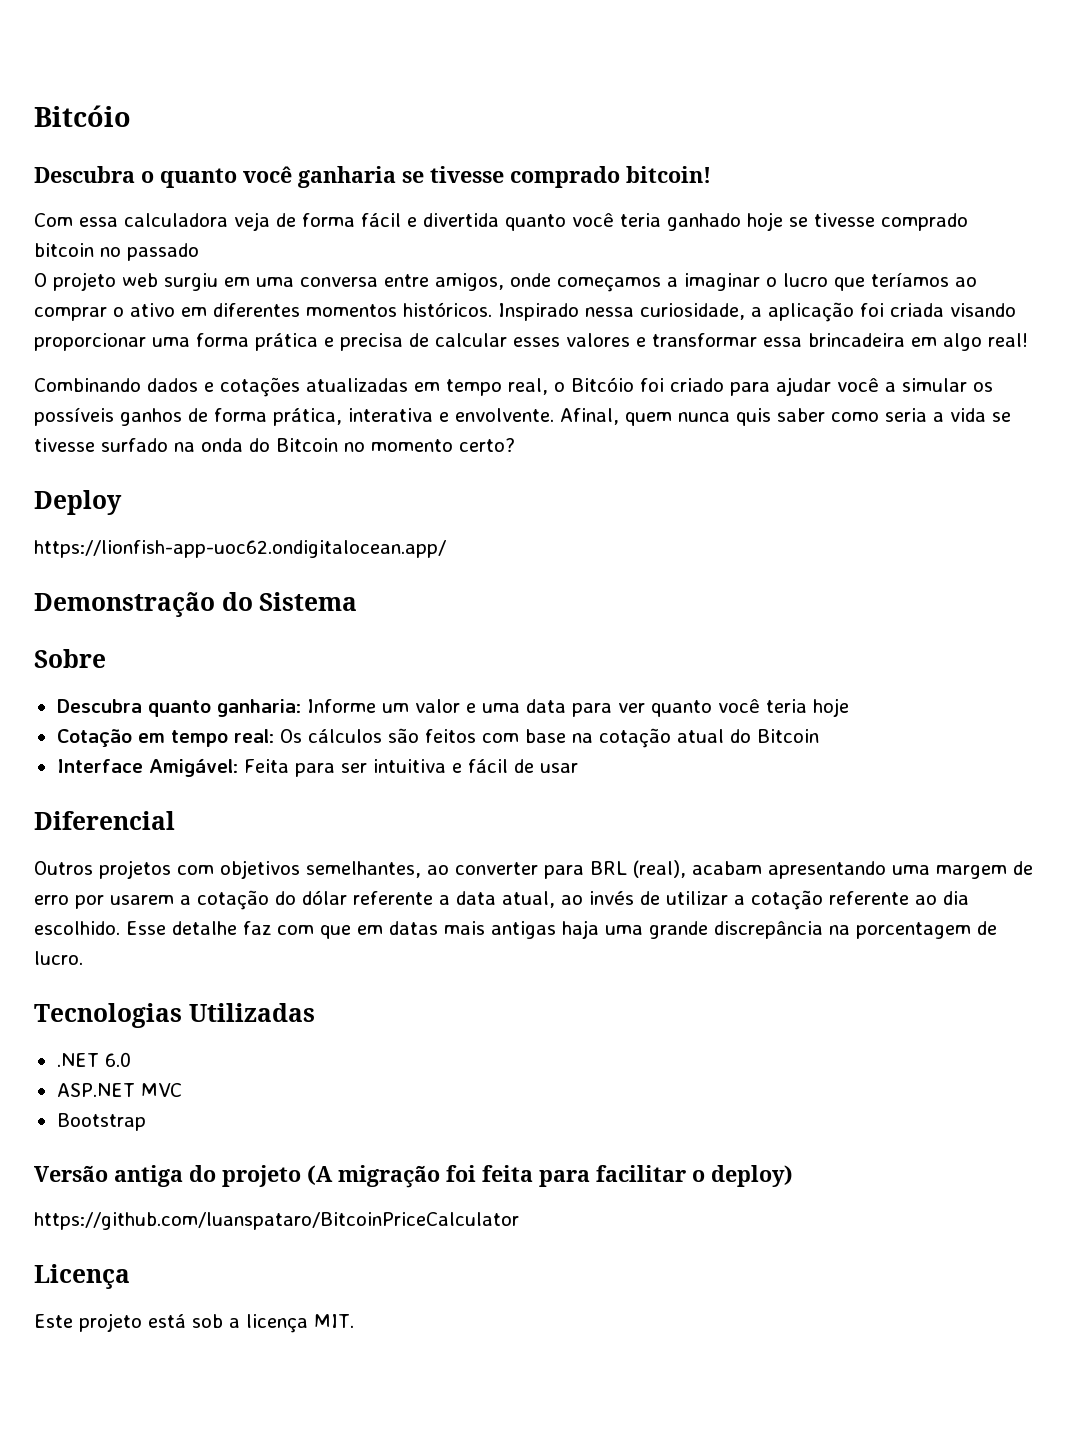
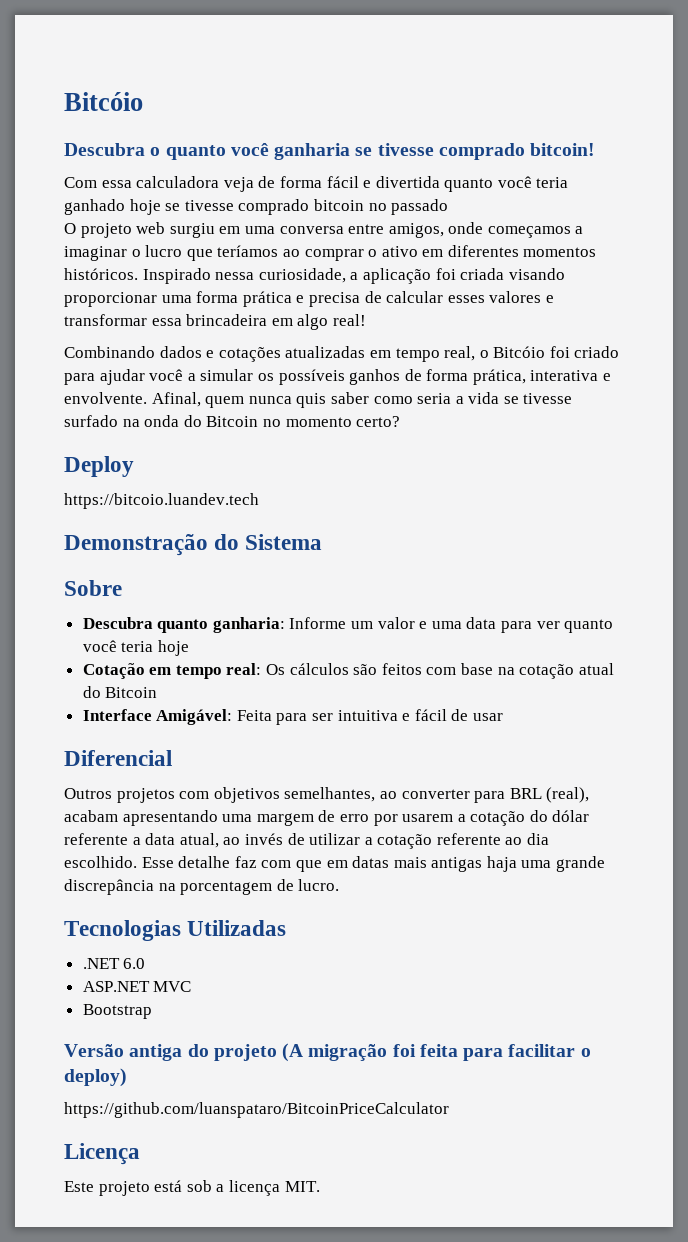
[34,540,446,558] https://lionfish-app-uoc62.ondigitalocean.app/ -> [64,493,259,509] https://bitcoio.luandev.tech

